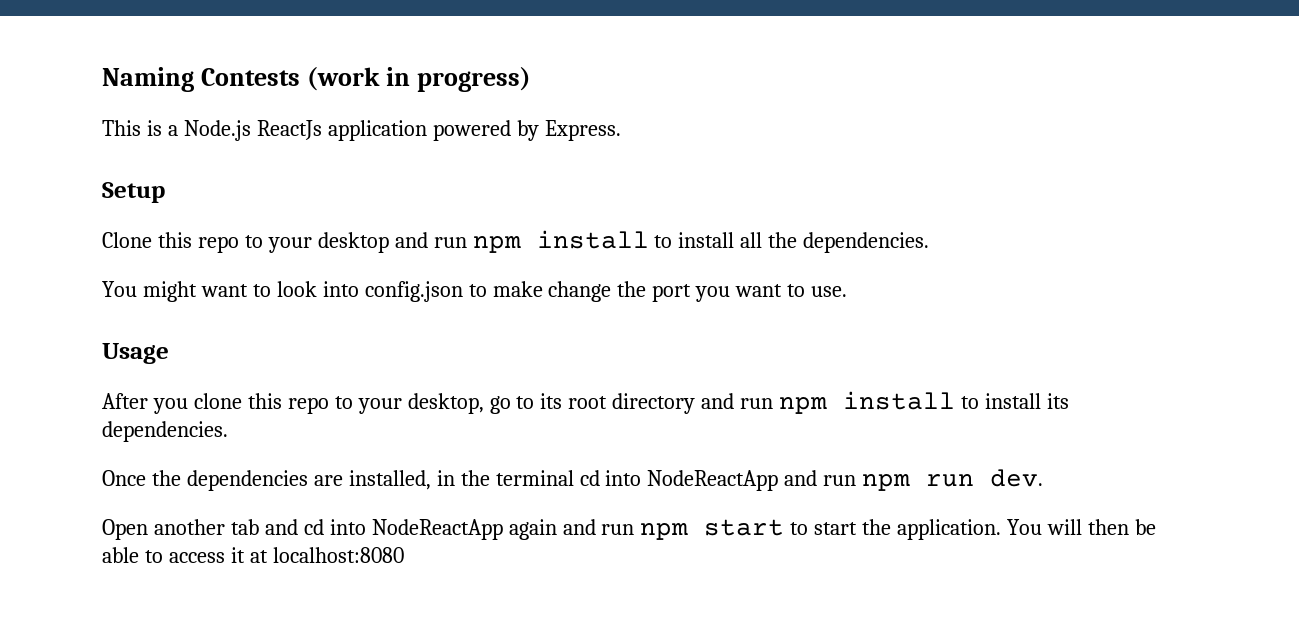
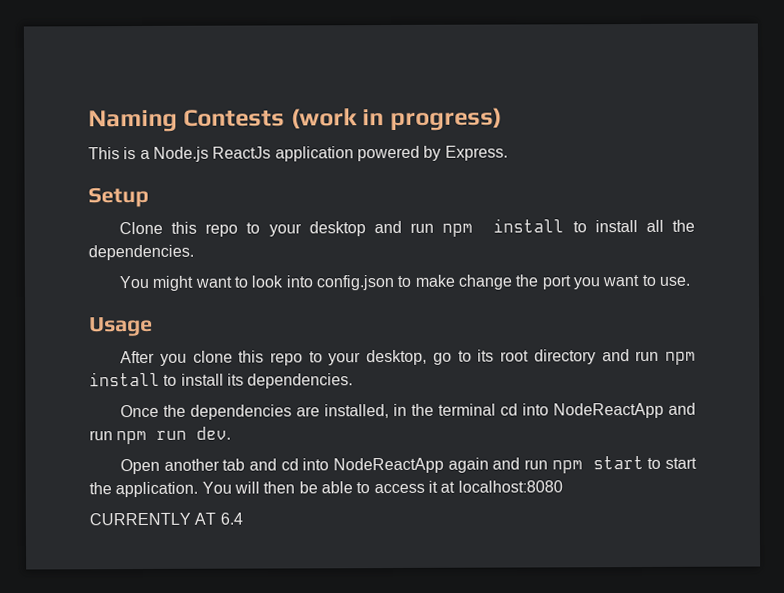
(404, 555) none -> [89,512,243,526] // CURRENTLY AT 6.4

